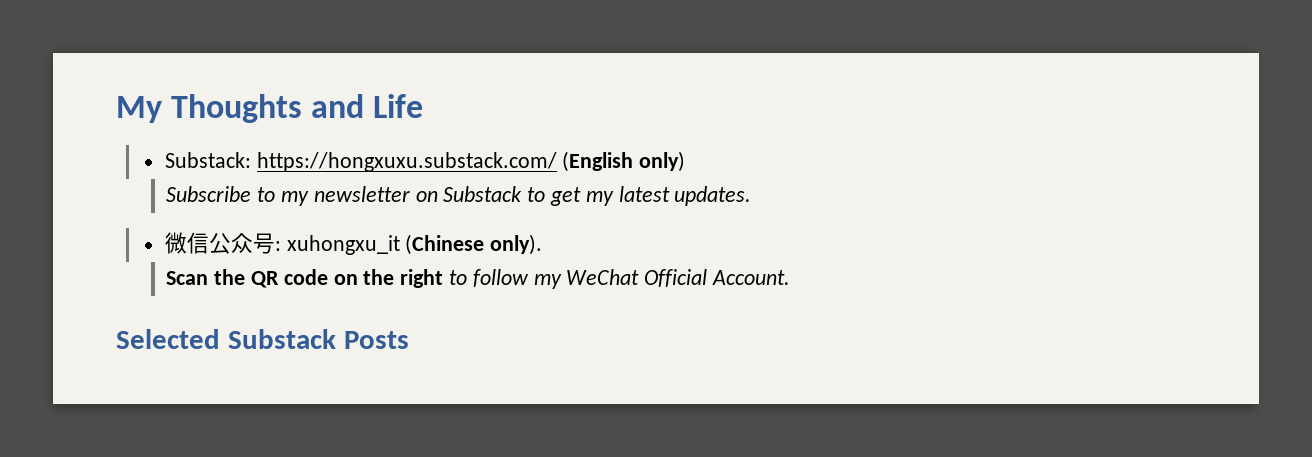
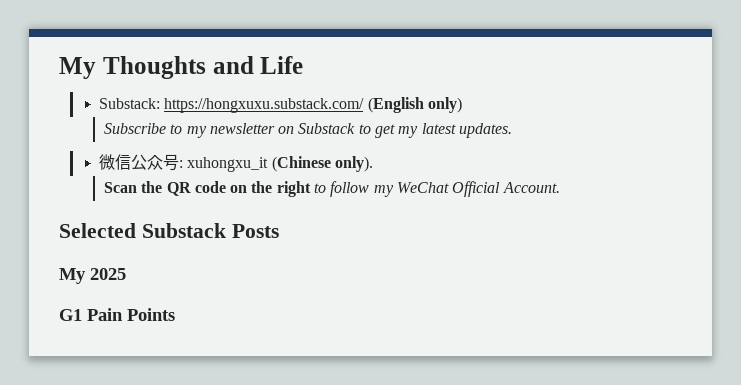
(409, 340) none -> [59,268,126,284] [59,308,175,321] // My 2025 // G1 Pain Points

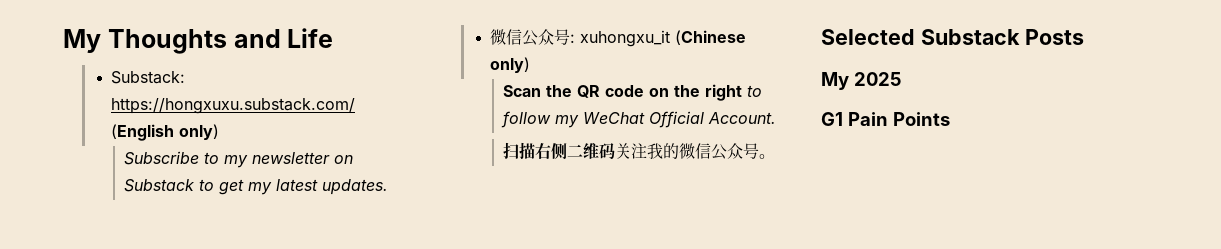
[334,156,373,172] only). -> [490,57,531,73] only)
(560, 187) none -> [502,142,775,160] // 扫描右侧二维码关注我的微信公众号。

